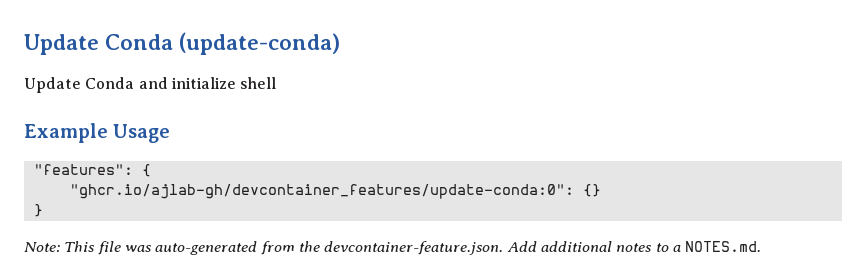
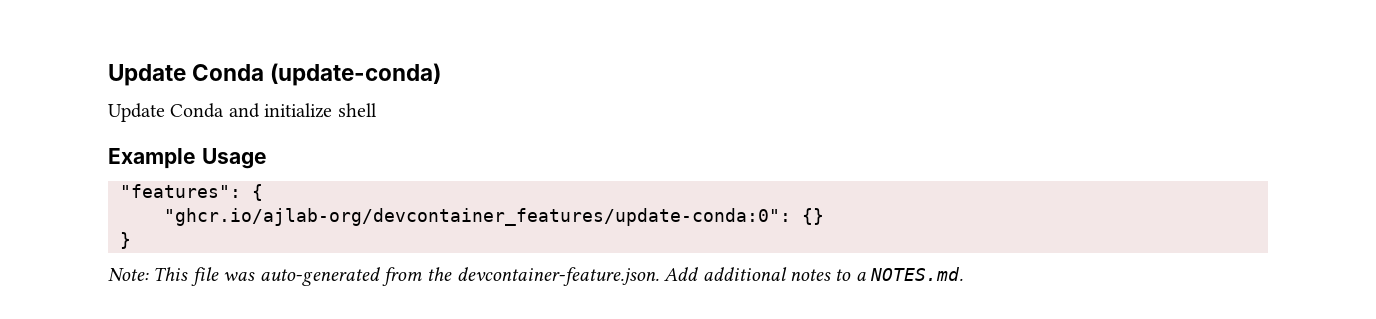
[69,184,574,199] "ghcr.io/ajlab-gh/devcontainer_features/update-conda:0": -> [164,208,791,226] "ghcr.io/ajlab-org/devcontainer_features/update-conda:0":

